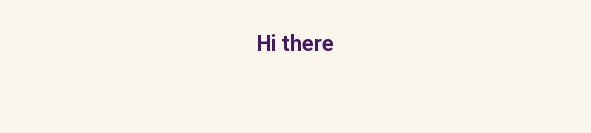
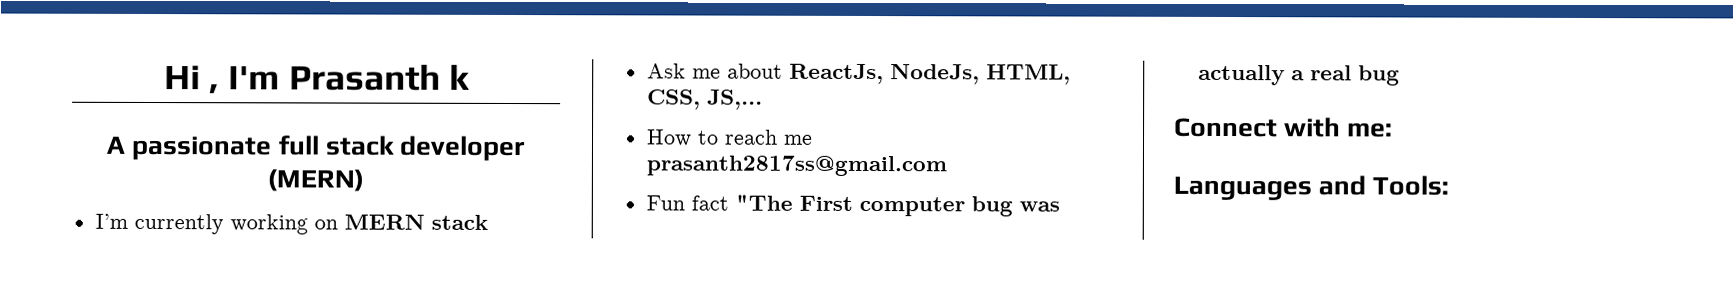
[281,34,335,51] there -> [209,64,471,94] [106,135,526,162] [267,169,364,192] [94,213,488,235] [646,63,1071,85] [646,89,763,110] [645,129,813,147] [645,155,947,177] [645,194,1060,217] [1197,64,1400,86] [1174,117,1394,138] [1173,175,1450,201] , I'm Prasanth k // A passionate full stack developer (MERN) // I’m currently working on MERN stack // Ask me about ReactJs, NodeJs, HTML, CSS, JS,... // How to reach me prasanth2817ss@gmail.com // Fun fact "The First computer bug was actually a real bug // Connect with me: // Languages and Tools:

